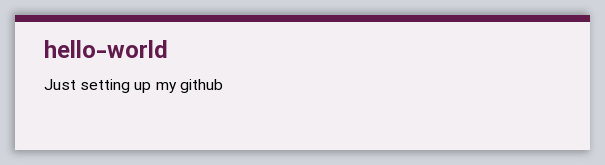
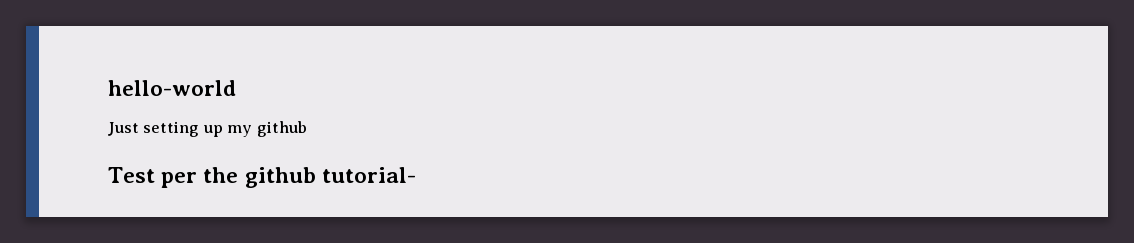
(223, 86) none -> [108,167,416,188] // Test per the github tutorial-

